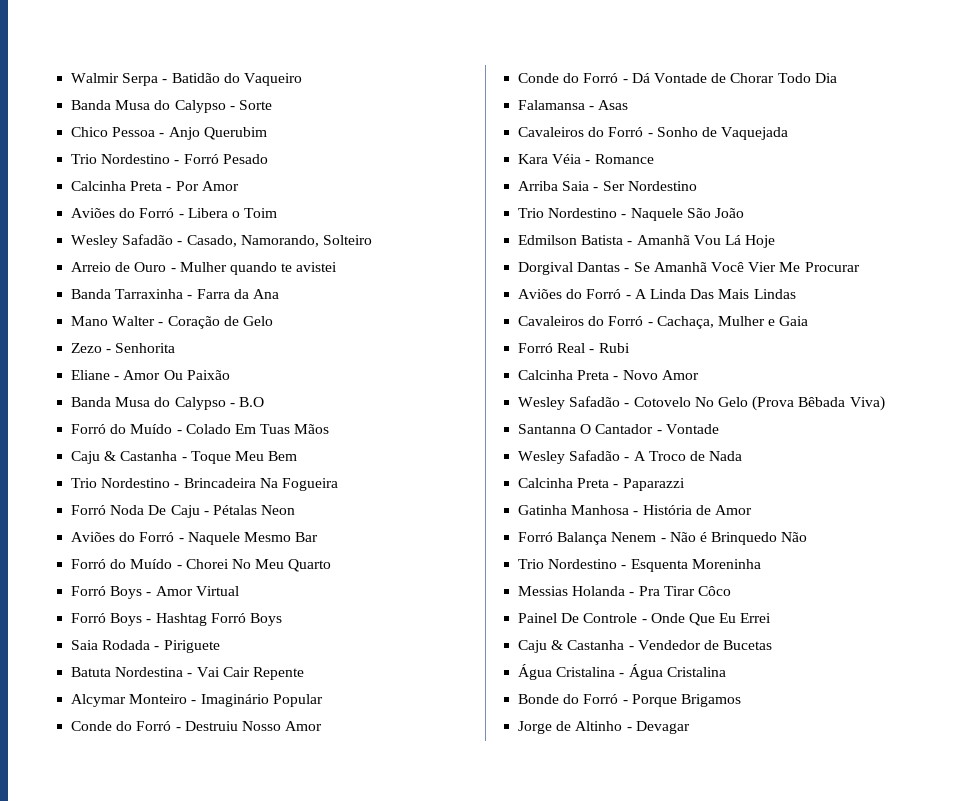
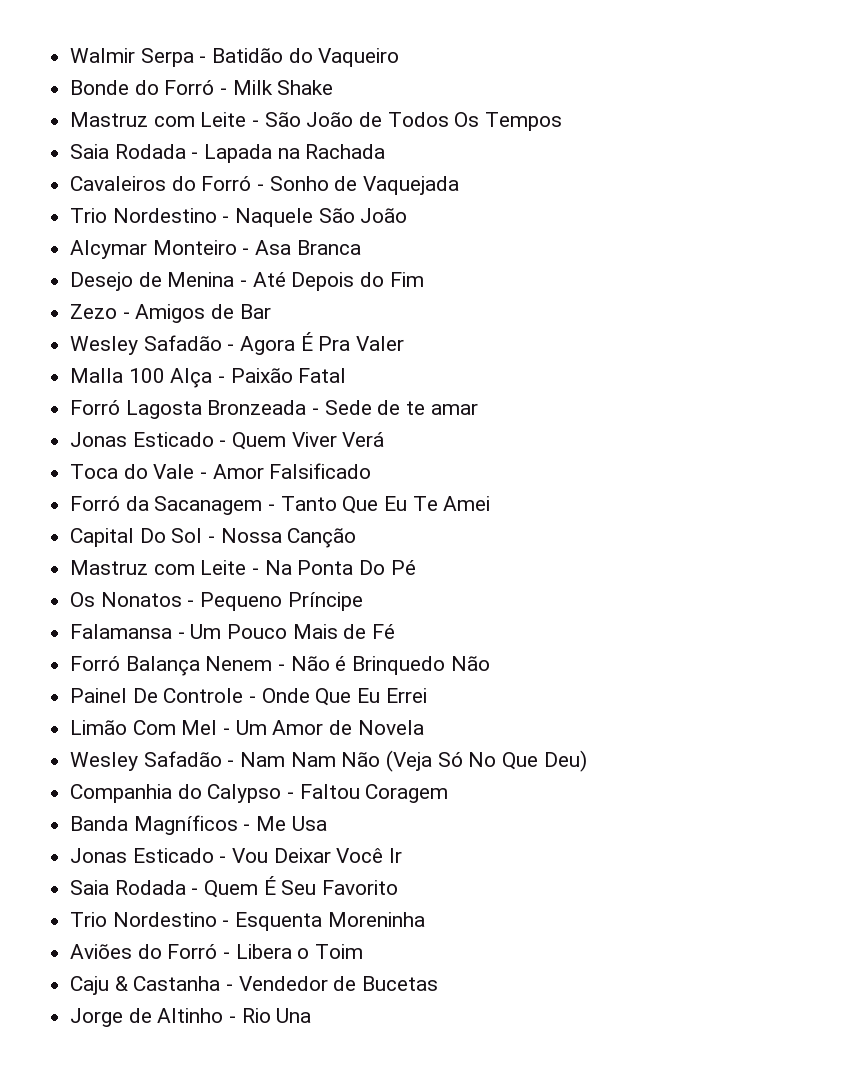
[71,100,272,113] [71,127,267,140] [71,154,268,164] [71,181,239,191] [71,208,278,218] [71,234,372,248] [71,262,338,275] [71,289,279,299] [71,316,273,329] [71,343,176,353] [71,370,230,380] [71,397,264,410] [71,424,330,434] [71,451,298,464] [71,478,338,491] [71,505,296,518] [71,532,319,545] [71,559,332,572] [71,586,239,599] [71,613,282,626] [71,640,220,653] [71,667,304,680] [71,694,323,707] [71,721,323,731] [518,73,837,83] [518,100,629,110] Banda Musa do Calypso - Sorte // Chico Pessoa - Anjo Querubim // Trio Nordestino - Forró Pesado // Calcinha Preta - Por Amor // Aviões do Forró - Libera o Toim // Wesley Safadão - Casado, Namorando, Solteiro // Arreio de Ouro - Mulher quando te avistei // Banda Tarraxinha - Farra da Ana // Mano Walter - Coração de Gelo // Zezo - Senhorita // Eliane - Amor Ou Paixão // Banda Musa do Calypso - B.O // Forró do Muído - Colado Em Tuas Mãos // Caju & Castanha - Toque Meu Bem // Trio Nordestino - Brincadeira Na Fogueira // Forró Noda De Caju - Pétalas Neon // Aviões do Forró - Naquele Mesmo Bar // Forró do Muído - Chorei No Meu Quarto // Forró Boys - Amor Virtual // Forró Boys - Hashtag Forró Boys // Saia Rodada - Piriguete // Batuta Nordestina - Vai Cair Repente // Alcymar Monteiro - Imaginário Popular // Conde do Forró - Destruiu Nosso Amor // Conde do Forró - Dá Vontade de Chorar Todo Dia // Falamansa - Asas -> [70,80,334,95] [70,112,563,131] [70,144,386,163] Bonde do Forró - Milk Shake // Mastruz com Leite - São João de Todos Os Tempos // Saia Rodada - Lapada na Rachada
[518,154,654,164] [518,181,697,191] // Kara Véia - Romance // Arriba Saia - Ser Nordestino -> (460, 185) none
[518,235,776,248] [518,262,860,275] [518,289,796,299] [518,316,809,329] [518,343,630,353] [518,370,699,380] [518,396,885,411] [518,424,719,434] [518,450,743,464] [518,478,685,491] [518,505,752,515] Edmilson Batista - Amanhã Vou Lá Hoje // Dorgival Dantas - Se Amanhã Você Vier Me Procurar // Aviões do Forró - A Linda Das Mais Lindas // Cavaleiros do Forró - Cachaça, Mulher e Gaia // Forró Real - Rubi // Calcinha Preta - Novo Amor // Wesley Safadão - Cotovelo No Gelo (Prova Bêbada Viva) // Santanna O Cantador - Vontade // Wesley Safadão - A Troco de Nada // Calcinha Preta - Paparazzi // Gatinha Manhosa - História de Amor -> [70,240,361,259] [70,272,424,291] [70,304,271,323] [70,332,405,355] [70,368,347,388] [70,400,478,419] [70,432,385,450] [70,463,372,479] [70,496,491,515] [70,528,357,548] [70,560,416,575] [70,592,363,611] [70,624,396,639] Alcymar Monteiro - Asa Branca // Desejo de Menina - Até Depois do Fim // Zezo - Amigos de Bar // Wesley Safadão - Agora É Pra Valer // Malla 100 Alça - Paixão Fatal // Forró Lagosta Bronzeada - Sede de te amar // Jonas Esticado - Quem Viver Verá // Toca do Vale - Amor Falsificado // Forró da Sacanagem - Tanto Que Eu Te Amei // Capital Do Sol - Nossa Canção // Mastruz com Leite - Na Ponta Do Pé // Os Nonatos - Pequeno Príncipe // Falamansa - Um Pouco Mais de Fé
[518,559,761,572] [518,586,731,596] // Trio Nordestino - Esquenta Moreninha // Messias Holanda - Pra Tirar Côco -> (490, 663) none
(772, 618) none -> [70,720,424,735] [70,750,587,772] [70,784,449,803] [70,815,327,835] [70,848,403,863] [70,876,399,898] [70,912,425,931] [70,944,364,959] // Limão Com Mel - Um Amor de Novela // Wesley Safadão - Nam Nam Não (Veja Só No Que Deu) // Companhia do Calypso - Faltou Coragem // Banda Magníficos - Me Usa // Jonas Esticado - Vou Deixar Você Ir // Saia Rodada - Quem É Seu Favorito // Trio Nordestino - Esquenta Moreninha // Aviões do Forró - Libera o Toim
[518,664,726,680] [518,694,741,707] // Água Cristalina - Água Cristalina // Bonde do Forró - Porque Brigamos -> (439, 983) none
[635,721,690,734] Devagar -> [241,1008,312,1023] Rio Una

